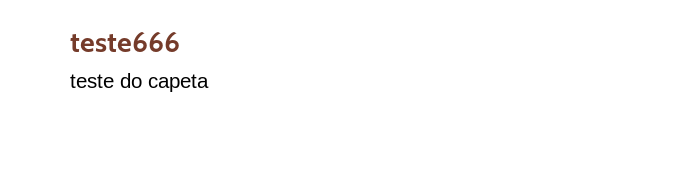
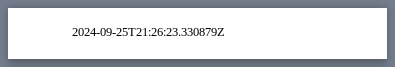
[70,32,180,52] [70,73,209,92] teste666 // teste do capeta -> [72,28,225,36] 2024-09-25T21:26:23.330879Z

